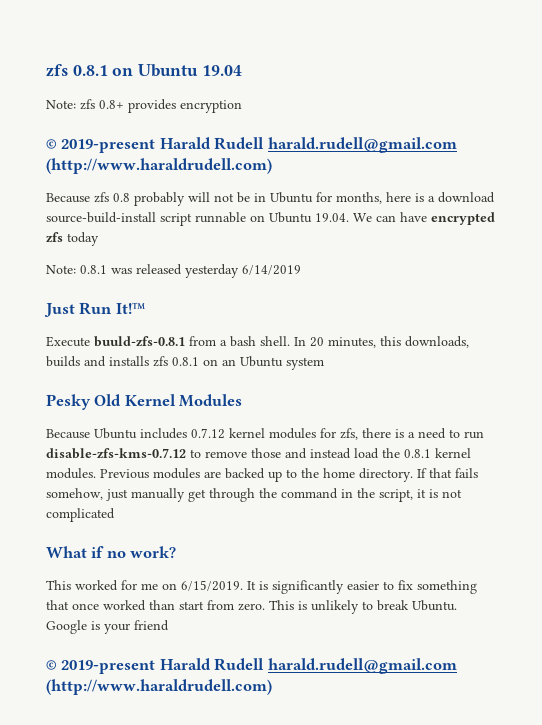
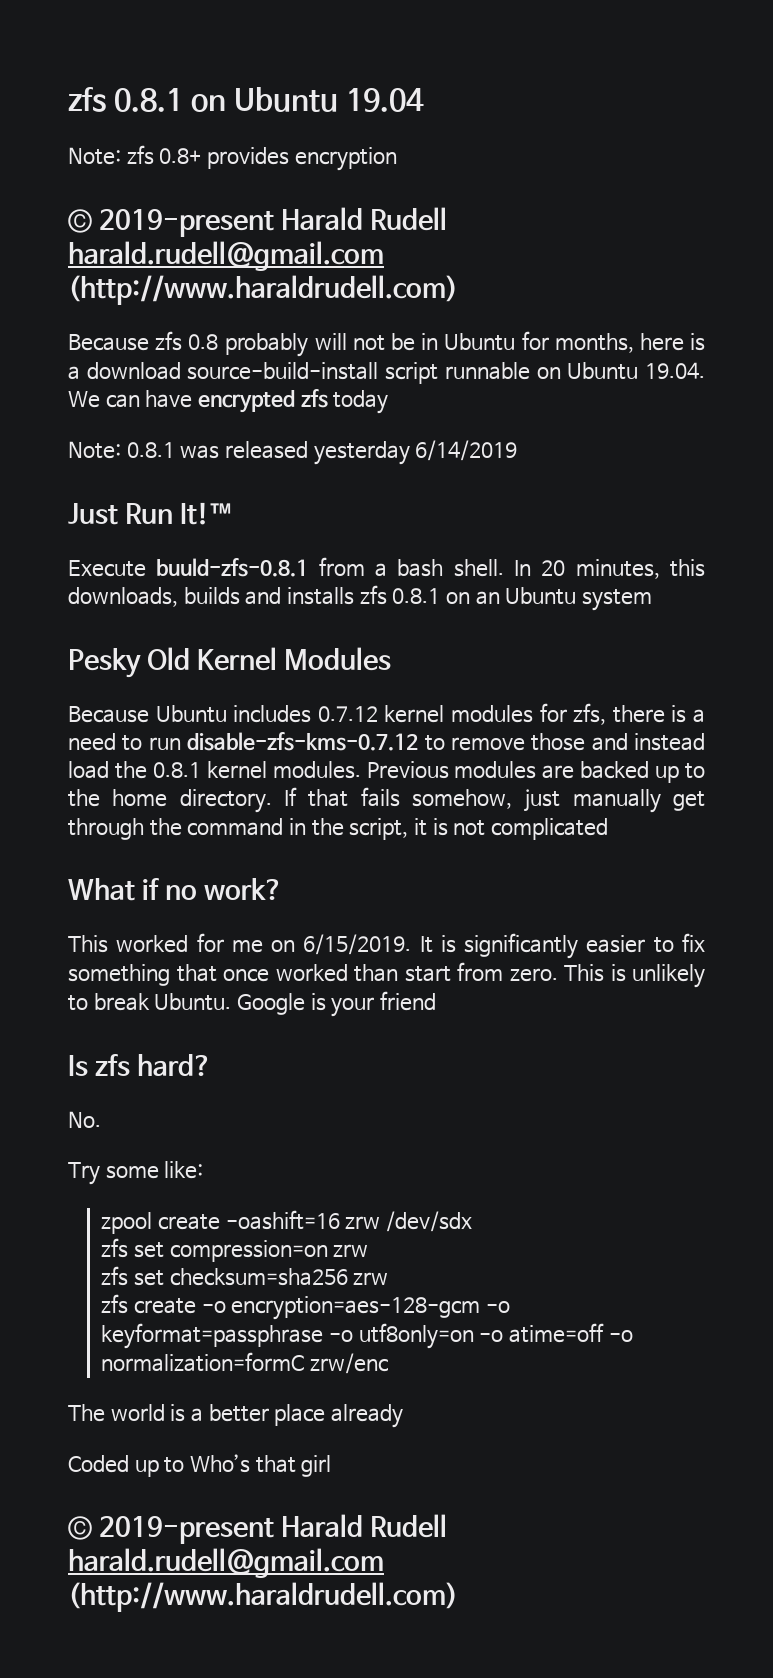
(169, 625) none -> [68,1054,213,1076] [68,1111,101,1128] [68,1161,204,1185] [101,1210,472,1234] [101,1238,369,1262] [101,1266,389,1286] [101,1294,510,1320] [101,1323,633,1349] [101,1352,388,1374] [68,1404,404,1428] [68,1454,332,1477] // Is zfs hard? // No. // Try some like: // zpool create -oashift=16 zrw /dev/sdx // zfs set compression=on zrw // zfs set checksum=sha256 zrw // zfs create -o encryption=aes-128-gcm -o keyformat=passphrase -o utf8only=on -o atime=off -o normalization=formC zrw/enc // The world is a better place already // Coded up to Who’s that girl

